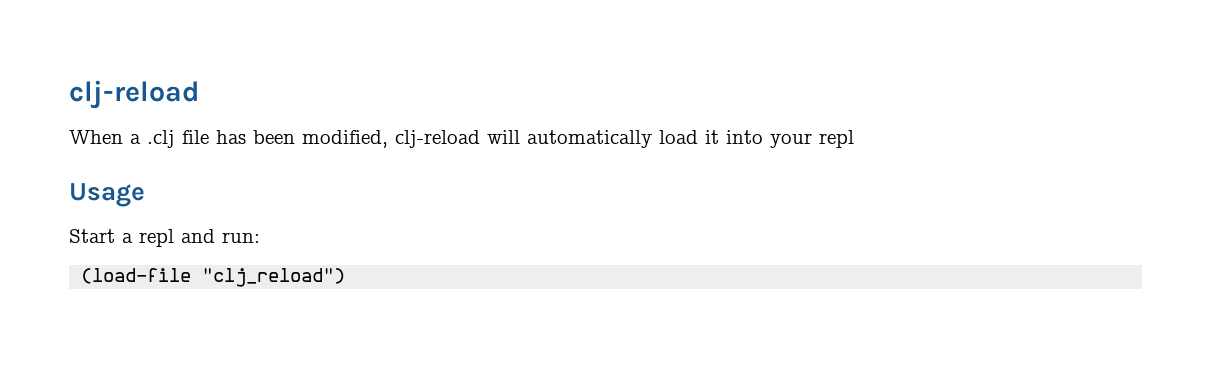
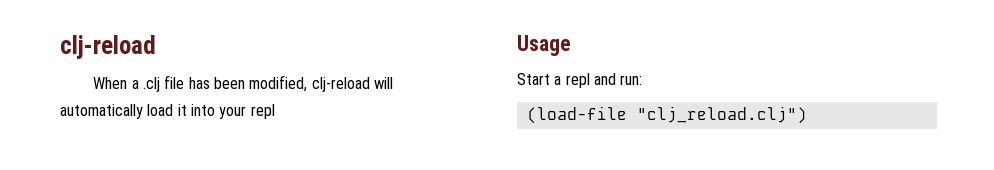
[202,268,346,287] "clj_reload") -> [636,106,807,124] "clj_reload.clj")

